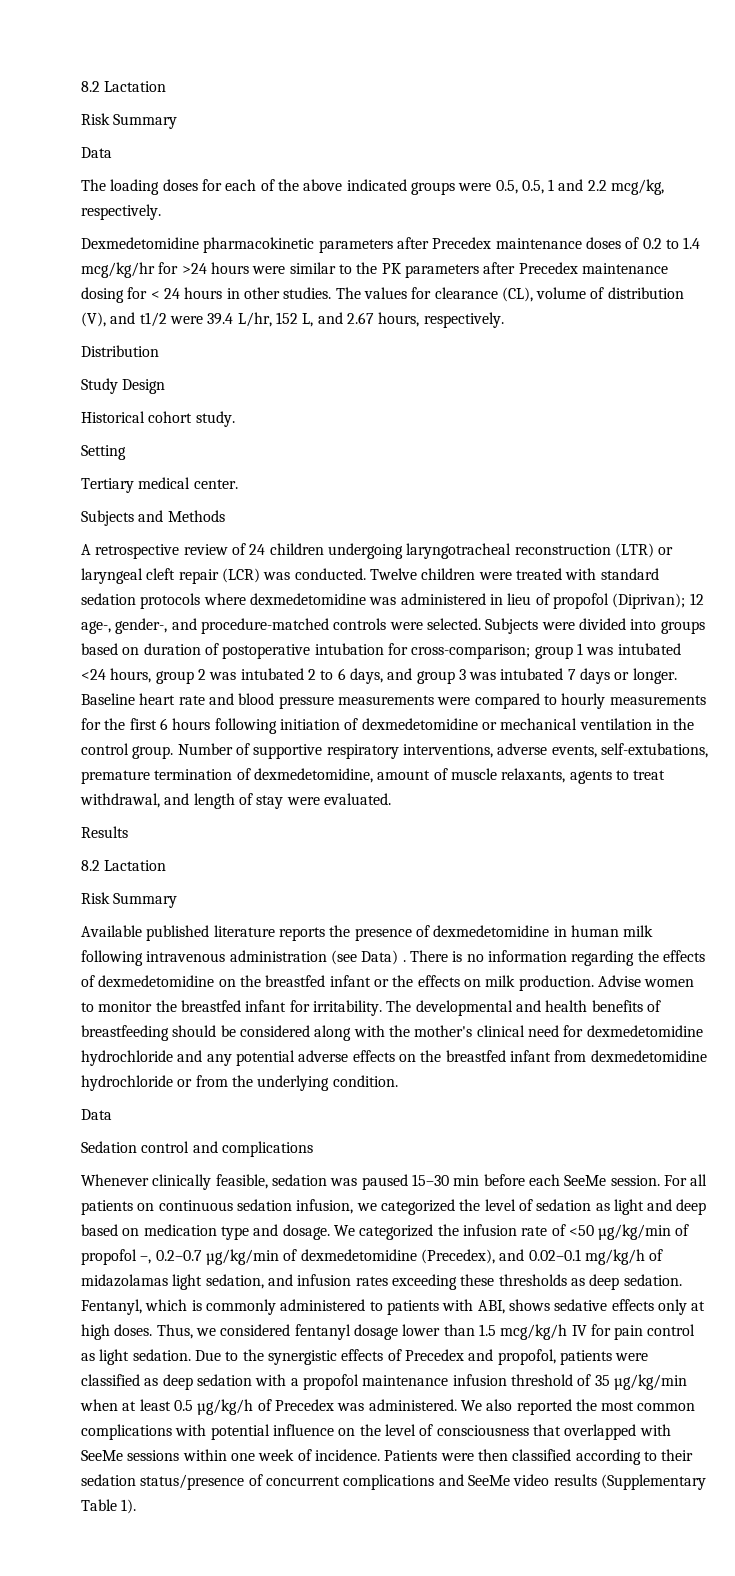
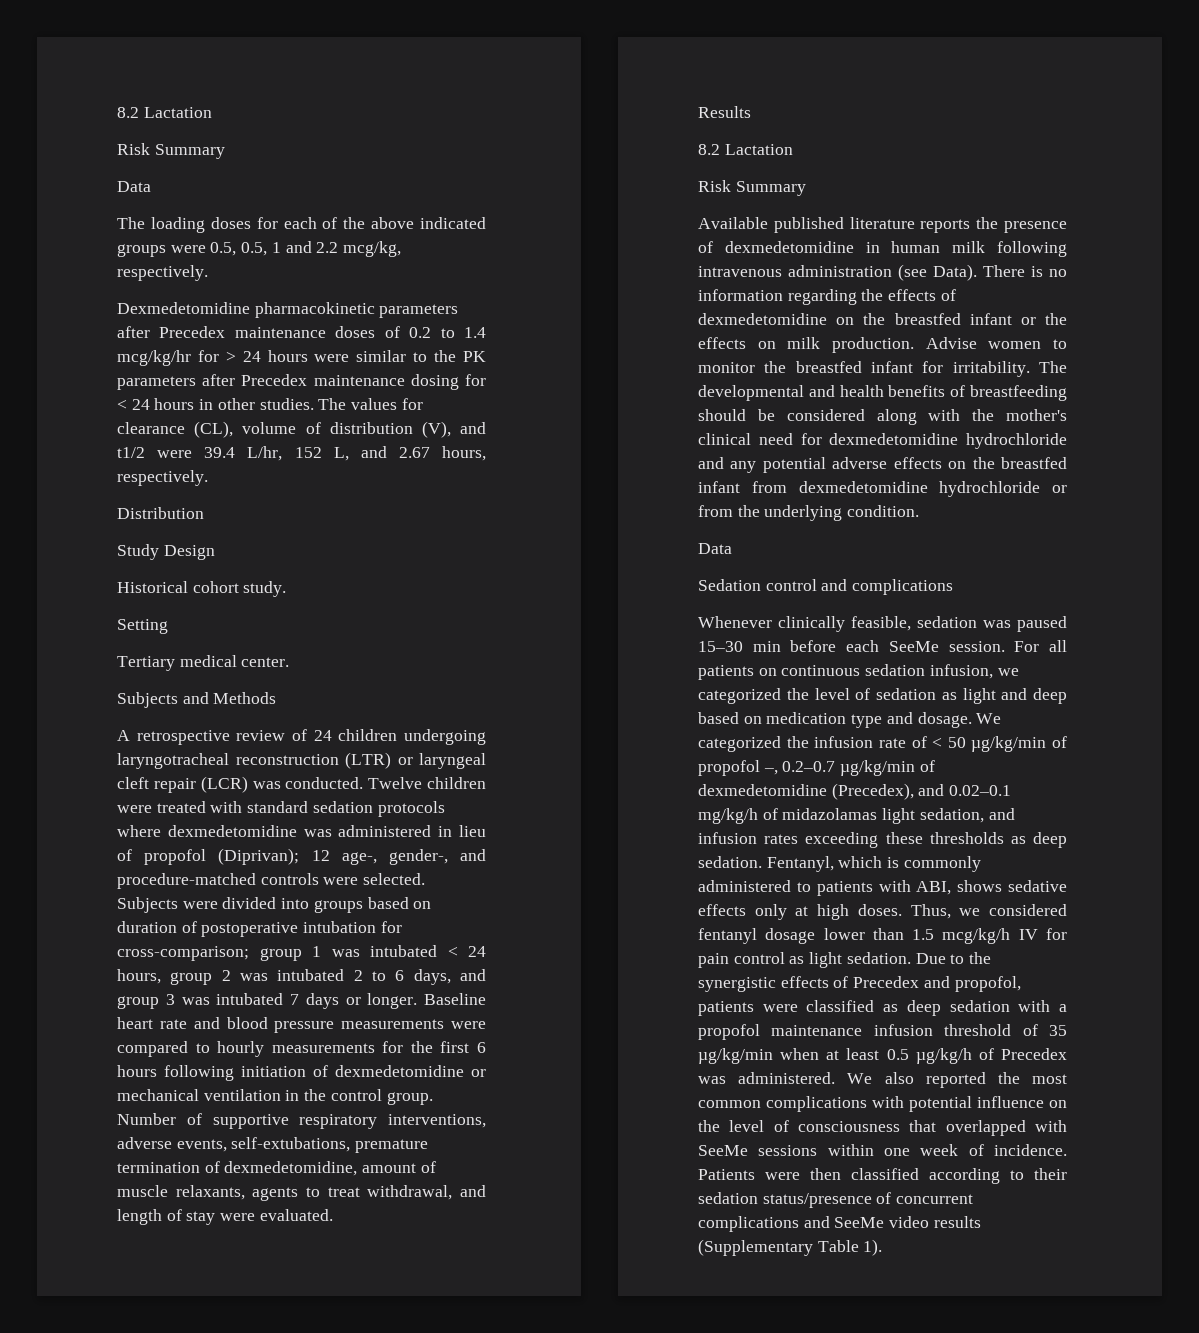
[181,263,207,274] >24 -> [225,351,261,362] > 24
[81,669,106,680] <24 -> [447,946,486,957] < 24
[361,950,406,965] Data) . -> [933,264,977,281] Data).
[568,1225,594,1236] <50 -> [932,737,966,748] < 50

